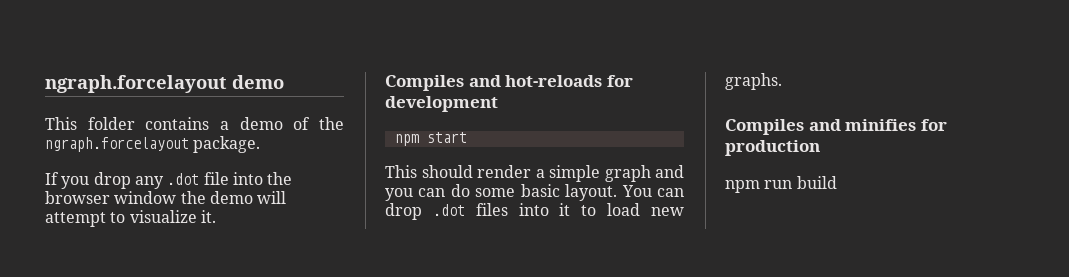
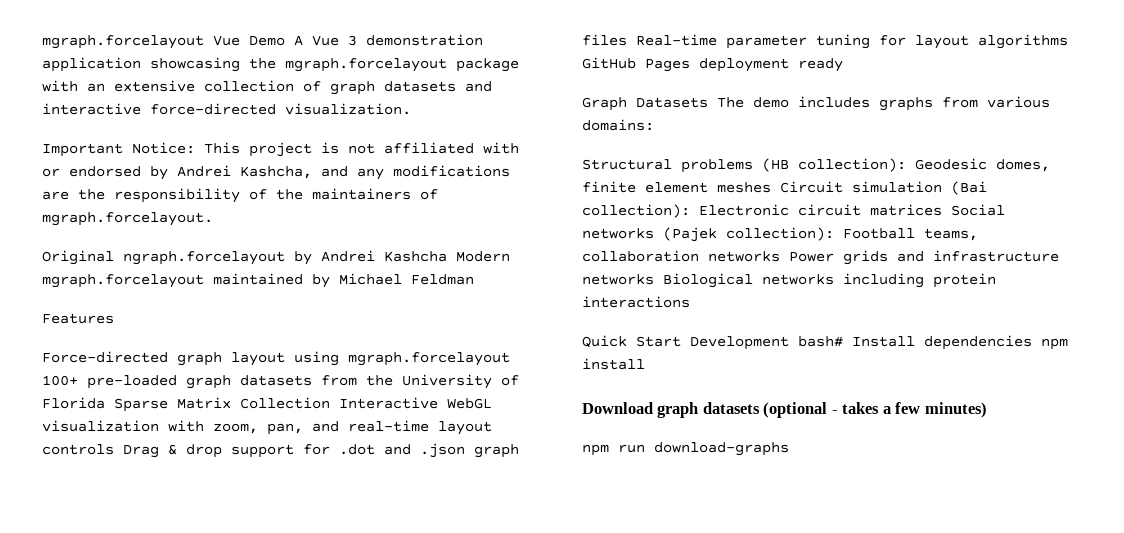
[45,75,284,93] [45,117,344,130] [45,136,261,153] [45,172,293,189] [45,191,287,204] [45,210,216,227] [385,75,633,91] [385,96,498,112] [394,132,467,146] [385,165,684,182] [385,184,684,201] [385,203,684,220] [725,73,782,90] [725,119,947,135] [725,140,820,156] ngraph.forcelayout demo // This folder contains a demo of the ngraph.forcelayout package. // If you drop any .dot file into the browser window the demo will attempt to visualize it. // Compiles and hot-reloads for development // npm start // This should render a simple graph and you can do some basic layout. You can drop .dot files into it to load new graphs. // Compiles and minifies for production -> [42,34,483,49] [42,57,519,72] [42,80,492,95] [42,103,411,115] [42,142,519,157] [42,165,510,180] [42,188,438,203] [42,212,213,226] [42,250,510,265] [42,273,474,288] [42,313,114,324] [42,351,510,366] [42,374,519,389] [42,397,492,412] [42,420,492,435] [42,443,519,458] [582,34,1068,49] [582,57,843,72] [582,96,1050,111] [582,119,654,131] [582,158,1050,173] [582,181,987,195] [582,204,1005,218] [582,227,978,242] [582,250,1059,265] [582,273,996,288] [582,296,690,308] [582,335,1068,350] [582,358,645,370] [582,402,987,418] mgraph.forcelayout Vue Demo A Vue 3 demonstration application showcasing the mgraph.forcelayout package with an extensive collection of graph datasets and interactive force-directed visualization. // Important Notice: This project is not affiliated with or endorsed by Andrei Kashcha, and any modifications are the responsibility of the maintainers of mgraph.forcelayout. // Original ngraph.forcelayout by Andrei Kashcha Modern mgraph.forcelayout maintained by Michael Feldman // Features // Force-directed graph layout using mgraph.forcelayout 100+ pre-loaded graph datasets from the University of Florida Sparse Matrix Collection Interactive WebGL visualization with zoom, pan, and real-time layout controls Drag & drop support for .dot and .json graph files Real-time parameter tuning for layout algorithms GitHub Pages deployment ready // Graph Datasets The demo includes graphs from various domains: // Structural problems (HB collection): Geodesic domes, finite element meshes Circuit simulation (Bai collection): Electronic circuit matrices Social networks (Pajek collection): Football teams, collaboration networks Power grids and infrastructure networks Biological networks including protein interactions // Quick Start Development bash# Install dependencies npm install // Download graph datasets (optional - takes a few minutes)
[796,176,837,189] build -> [654,442,789,456] download-graphs

